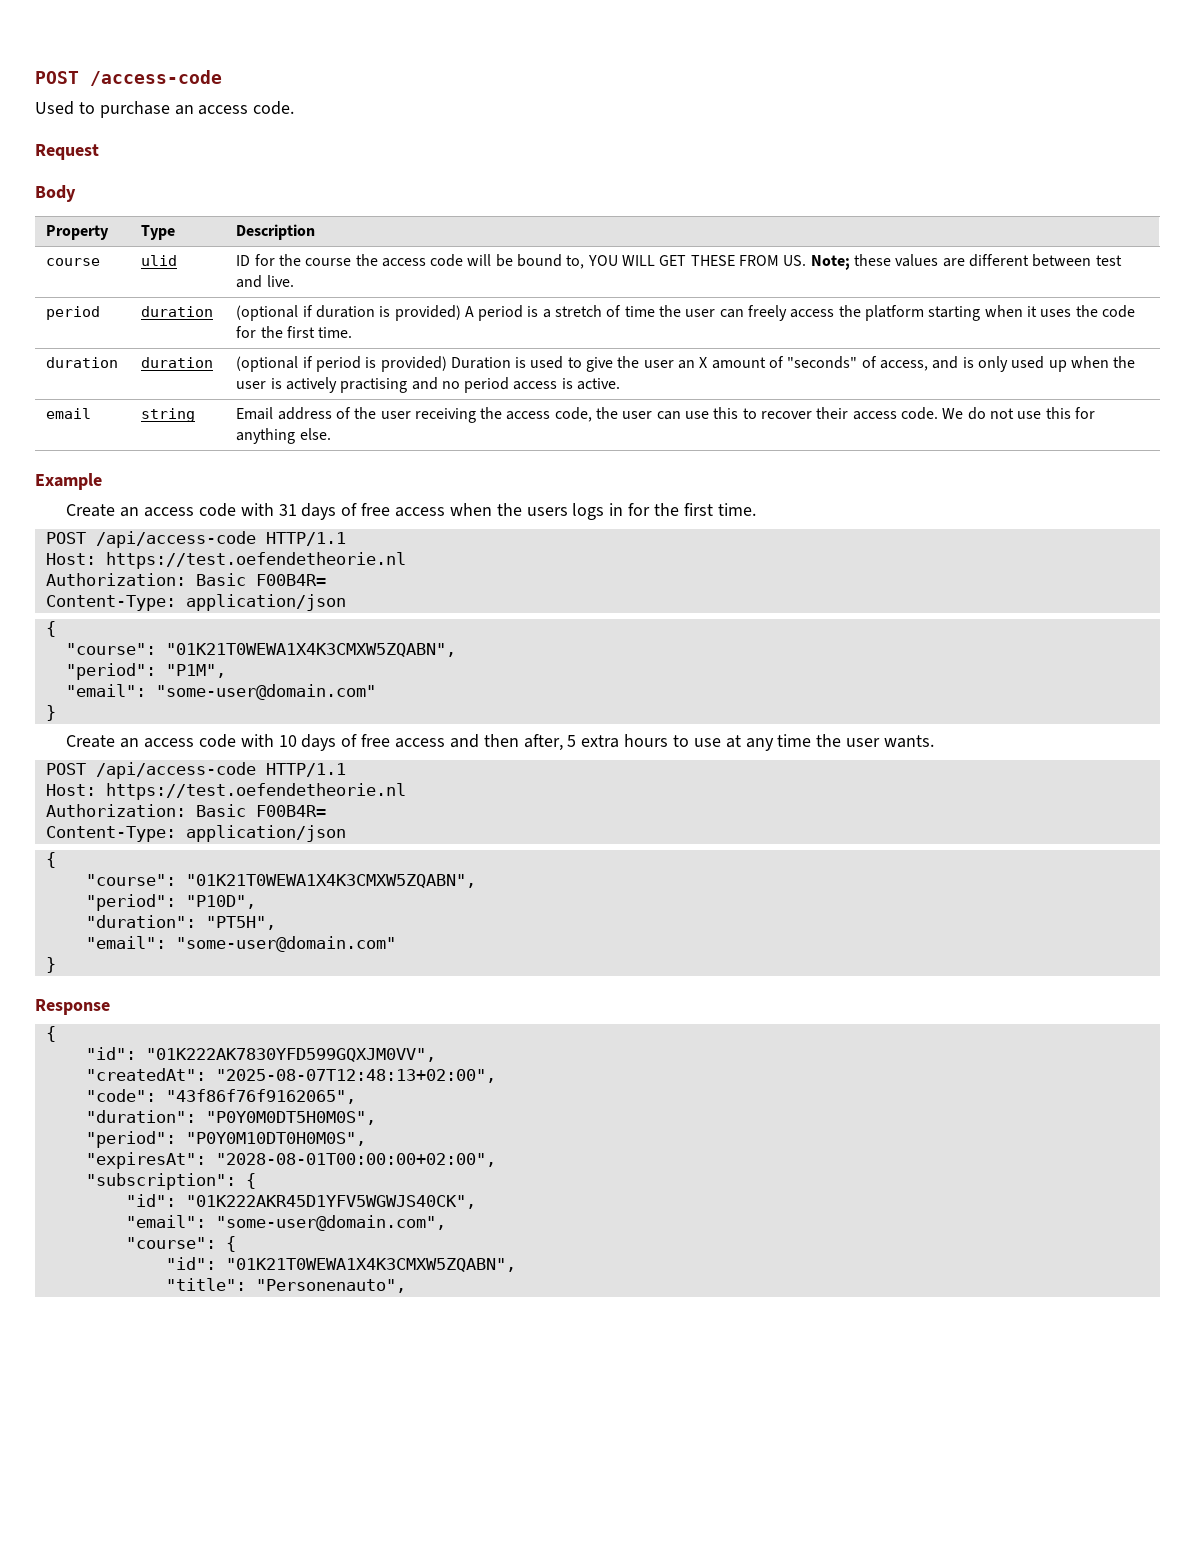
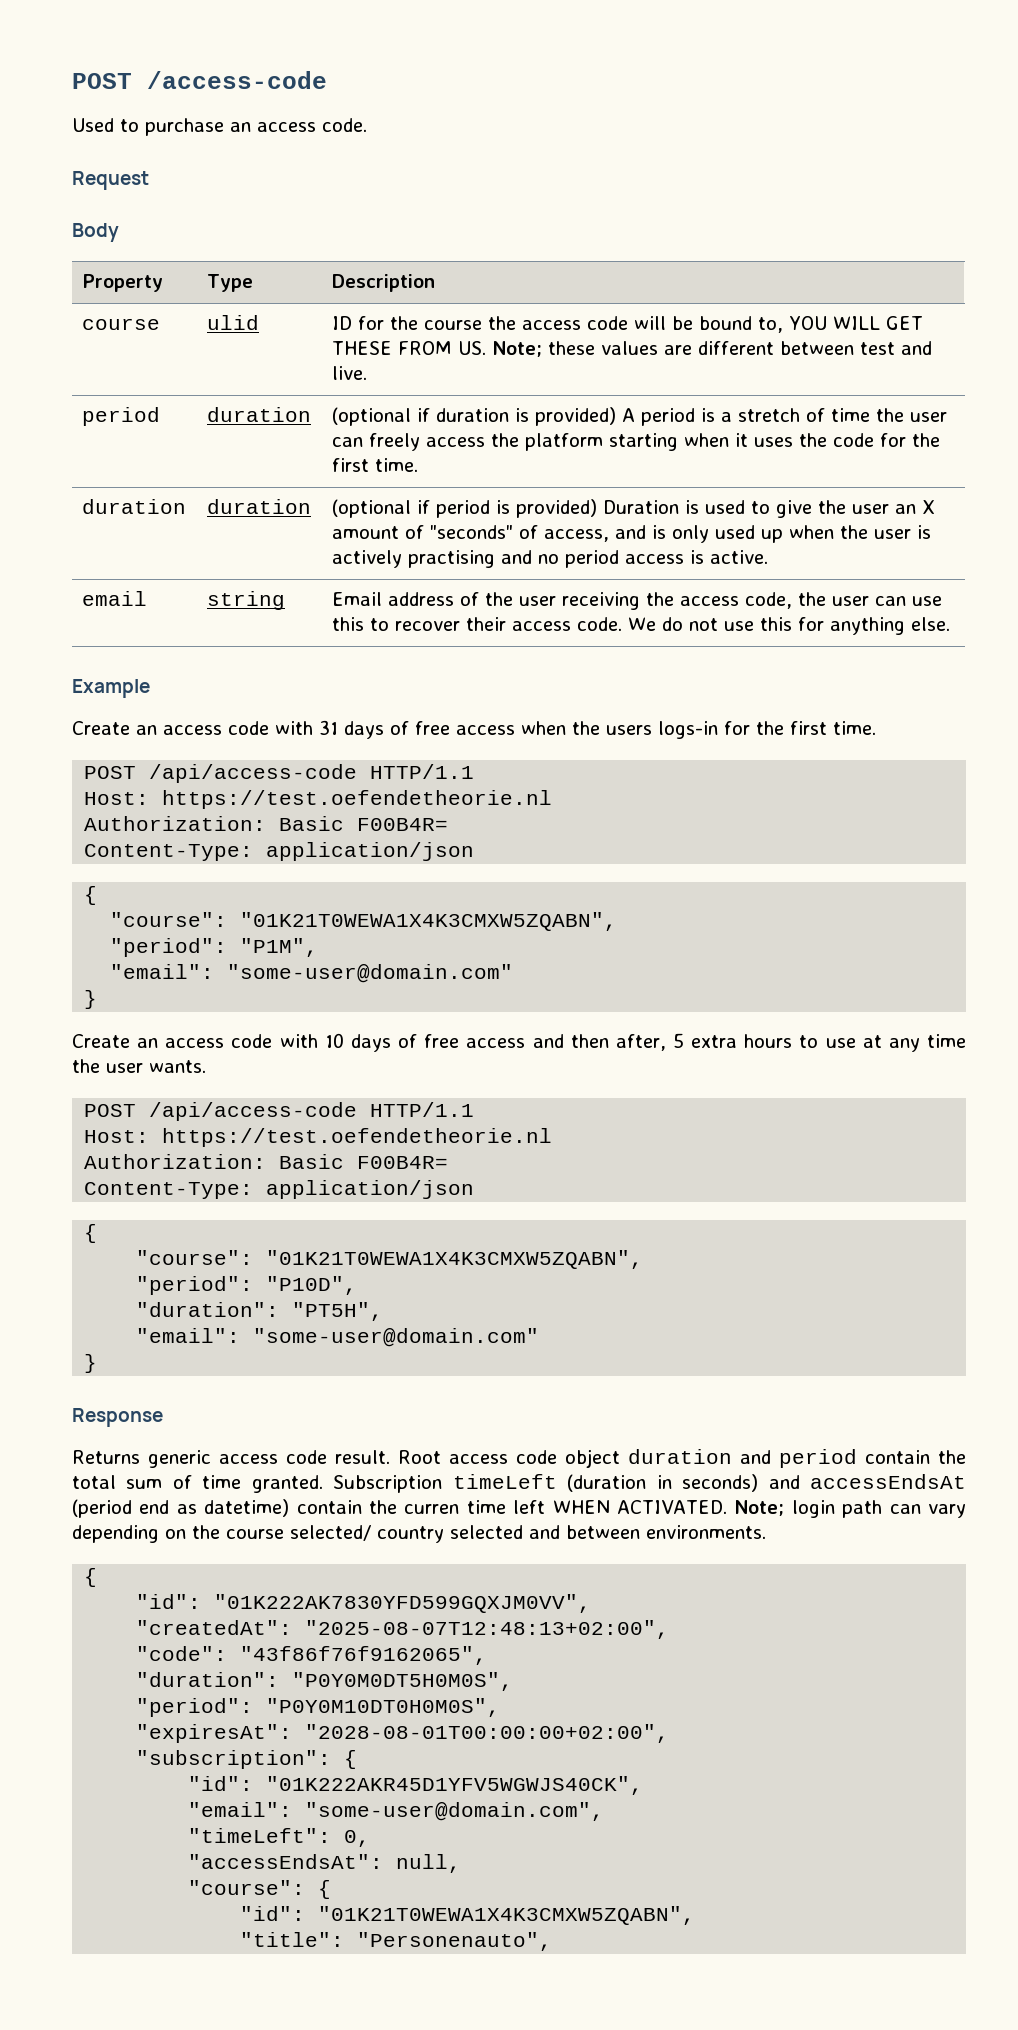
[572,503,624,520] logs in -> [658,721,718,739] logs-in
(110, 1007) none -> [72,1449,966,1468] [72,1474,967,1493] [72,1499,966,1518] [72,1525,766,1543] // Returns generic access code result. Root access code object duration and period contain the total sum of time granted. Subscription timeLeft (duration in seconds) and accessEndsAt (period end as datetime) contain the curren time left WHEN ACTIVATED. Note; login path can vary depending on the course selected/ country selected and between environments.
(446, 1223) none -> [188,1828,371,1847] [188,1854,462,1873] // "timeLeft": 0, // "accessEndsAt": null,

